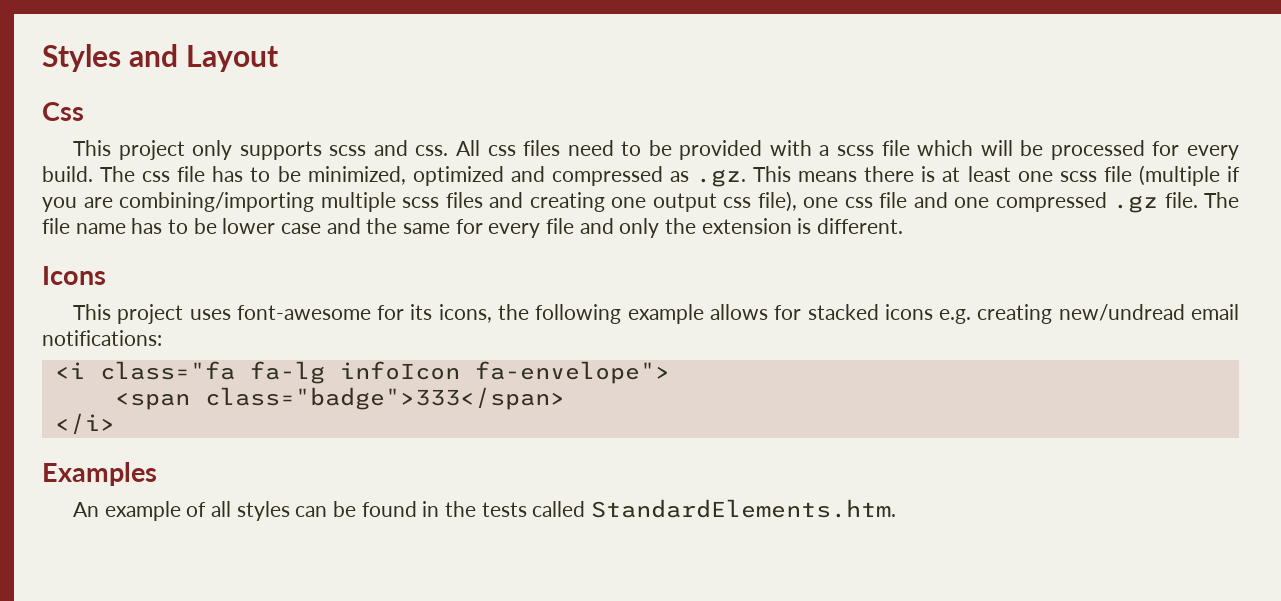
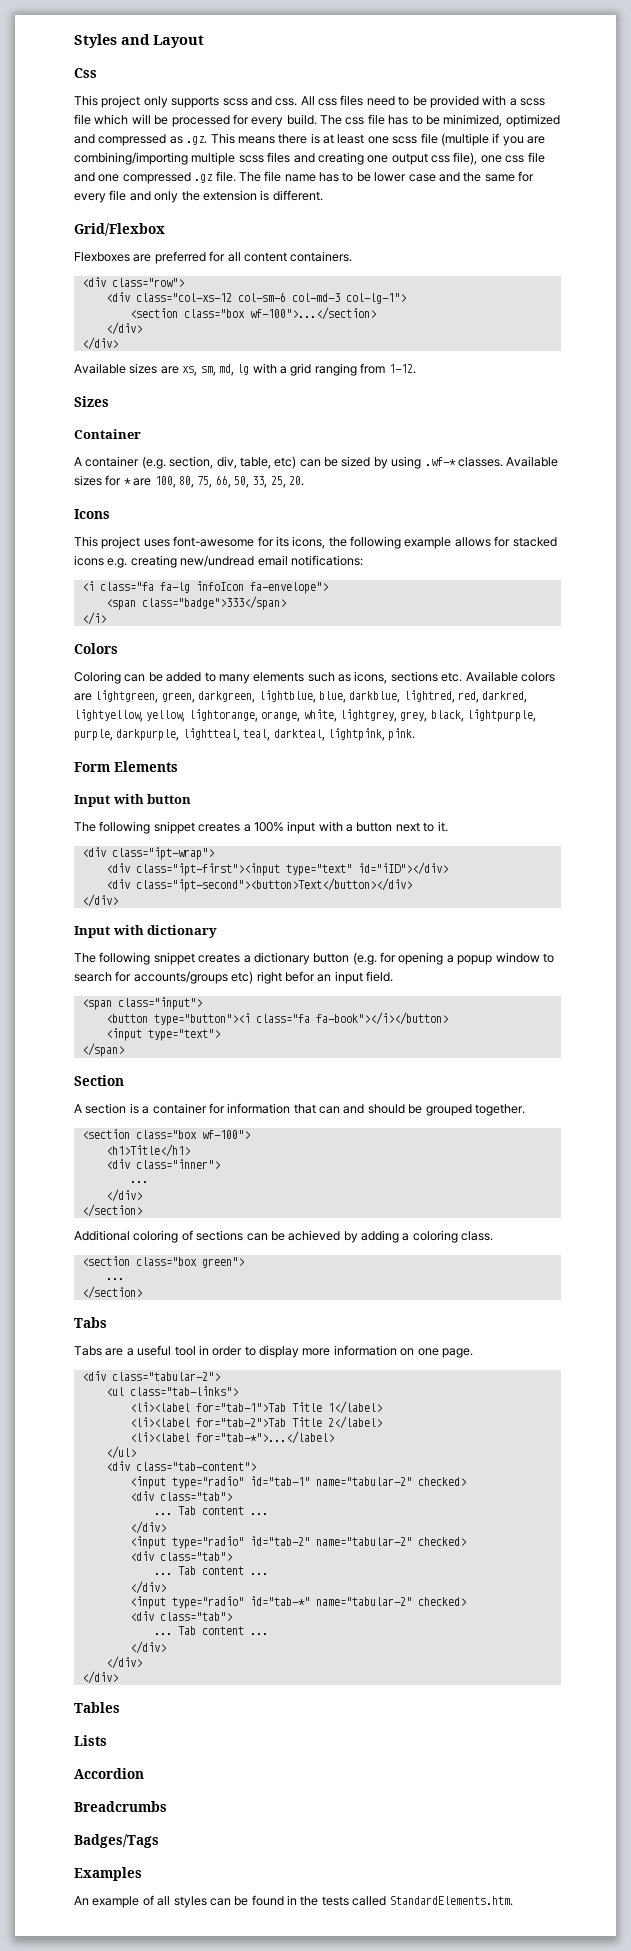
(904, 226) none -> [74,223,165,236] [74,251,353,264] [81,277,184,287] [105,292,406,304] [129,307,376,320] [105,322,142,335] [81,337,118,350] [74,363,416,376] [74,396,109,407] [74,429,141,439] [74,456,559,469] [74,475,305,488] // Grid/Flexbox // Flexboxes are preferred for all content containers. // <div class="row"> // <div class="col-xs-12 col-sm-6 col-md-3 col-lg-1"> // <section class="box wf-100">...</section> // </div> // </div> // Available sizes are xs, sm, md, lg with a grid ranging from 1-12. // Sizes // Container // A container (e.g. section, div, table, etc) can be sized by using .wf-* classes. Available sizes for * are 100, 80, 75, 66, 50, 33, 25, 20.
(115, 424) none -> [74,643,118,654] [74,671,555,684] [74,690,528,703] [74,709,536,722] [74,728,416,741] [74,761,178,772] [74,794,192,807] [74,821,448,834] [81,847,214,860] [105,862,448,876] [105,878,412,892] [81,894,118,907] [74,925,218,938] [74,952,554,965] [74,971,393,984] [81,997,202,1010] [105,1012,448,1026] [105,1028,220,1041] [81,1043,124,1057] [74,1075,124,1086] [74,1103,525,1116] [81,1129,250,1139] [105,1144,190,1157] [105,1159,220,1169] [129,1181,148,1183] [105,1189,142,1202] [81,1204,142,1217] [74,1230,494,1243] [81,1256,244,1268] [105,1278,124,1280] [81,1286,142,1299] [74,1317,107,1328] [74,1345,473,1358] [81,1371,220,1381] [105,1386,238,1396] [129,1401,382,1414] [129,1416,382,1429] [129,1431,334,1444] [105,1446,136,1459] [105,1461,256,1471] [129,1476,466,1489] [129,1491,232,1501] [153,1506,268,1515] [129,1521,166,1534] [129,1536,466,1549] [129,1551,232,1561] [153,1566,268,1575] [129,1581,166,1594] [129,1596,466,1609] [129,1611,232,1621] [153,1626,268,1635] [129,1641,166,1654] [105,1656,142,1669] [81,1671,118,1684] [74,1702,120,1713] [74,1735,107,1746] [74,1768,144,1779] [74,1801,167,1812] [74,1834,159,1848] // Colors // Coloring can be added to many elements such as icons, sections etc. Available colors are lightgreen, green, darkgreen, lightblue, blue, darkblue, lightred, red, darkred, lightyellow, yellow, lightorange, orange, white, lightgrey, grey, black, lightpurple, purple, darkpurple, lightteal, teal, darkteal, lightpink, pink. // Form Elements // Input with button // The following snippet creates a 100% input with a button next to it. // <div class="ipt-wrap"> // <div class="ipt-first"><input type="text" id="iID"></div> // <div class="ipt-second"><button>Text</button></div> // </div> // Input with dictionary // The following snippet creates a dictionary button (e.g. for opening a popup window to search for accounts/groups etc) right befor an input field. // <span class="input"> // <button type="button"><i class="fa fa-book"></i></button> // <input type="text"> // </span> // Section // A section is a container for information that can and should be grouped together. // <section class="box wf-100"> // <h1>Title</h1> // <div class="inner"> // ... // </div> // </section> // Additional coloring of sections can be achieved by adding a coloring class. // <section class="box green"> // ... // </section> // Tabs // Tabs are a useful tool in order to display more information on one page. // <div class="tabular-2"> // <ul class="tab-links"> // <li><label for="tab-1">Tab Title 1</label> // <li><label for="tab-2">Tab Title 2</label> // <li><label for="tab-*">...</label> // </ul> // <div class="tab-content"> // <input type="radio" id="tab-1" name="tabular-2" checked> // <div class="tab"> // ... Tab content ... // </div> // <input type="radio" id="tab-2" name="tabular-2" checked> // <div class="tab"> // ... Tab content ... // </div> // <input type="radio" id="tab-*" name="tabular-2" checked> // <div class="tab"> // ... Tab content ... // </div> // </div> // </div> // Tables // Lists // Accordion // Breadcrumbs // Badges/Tags

